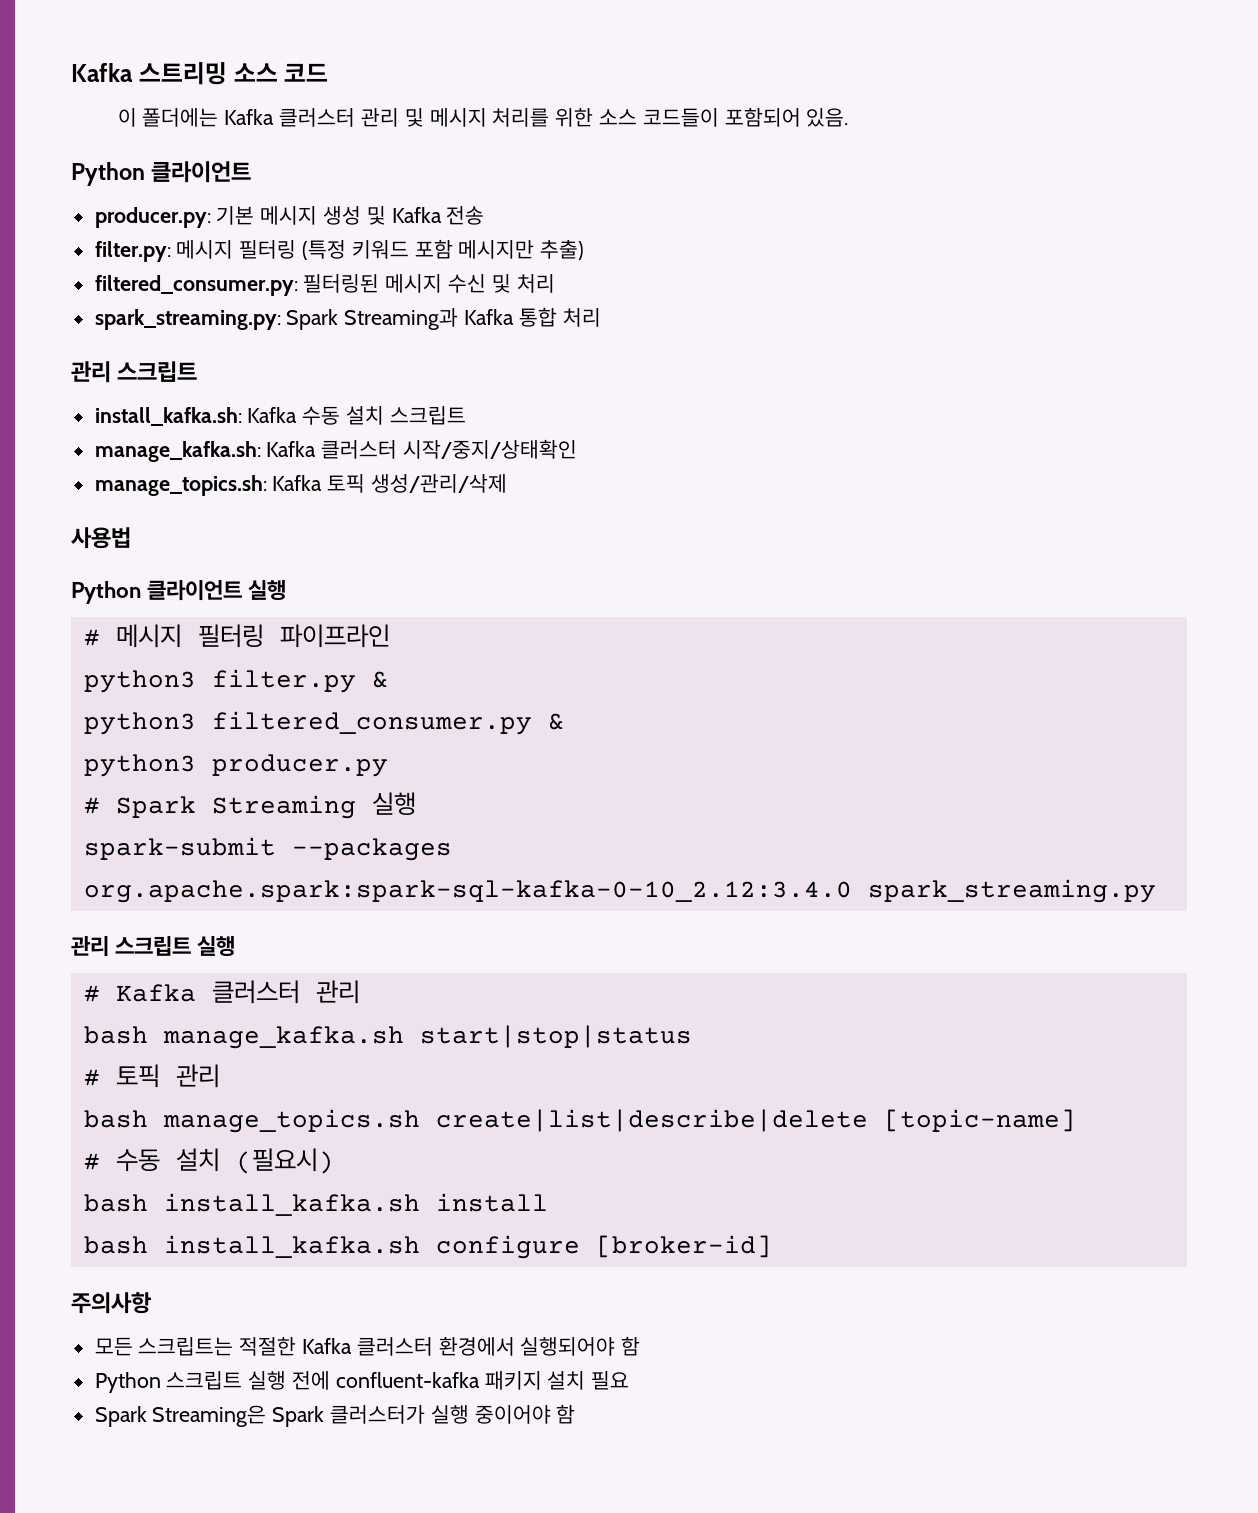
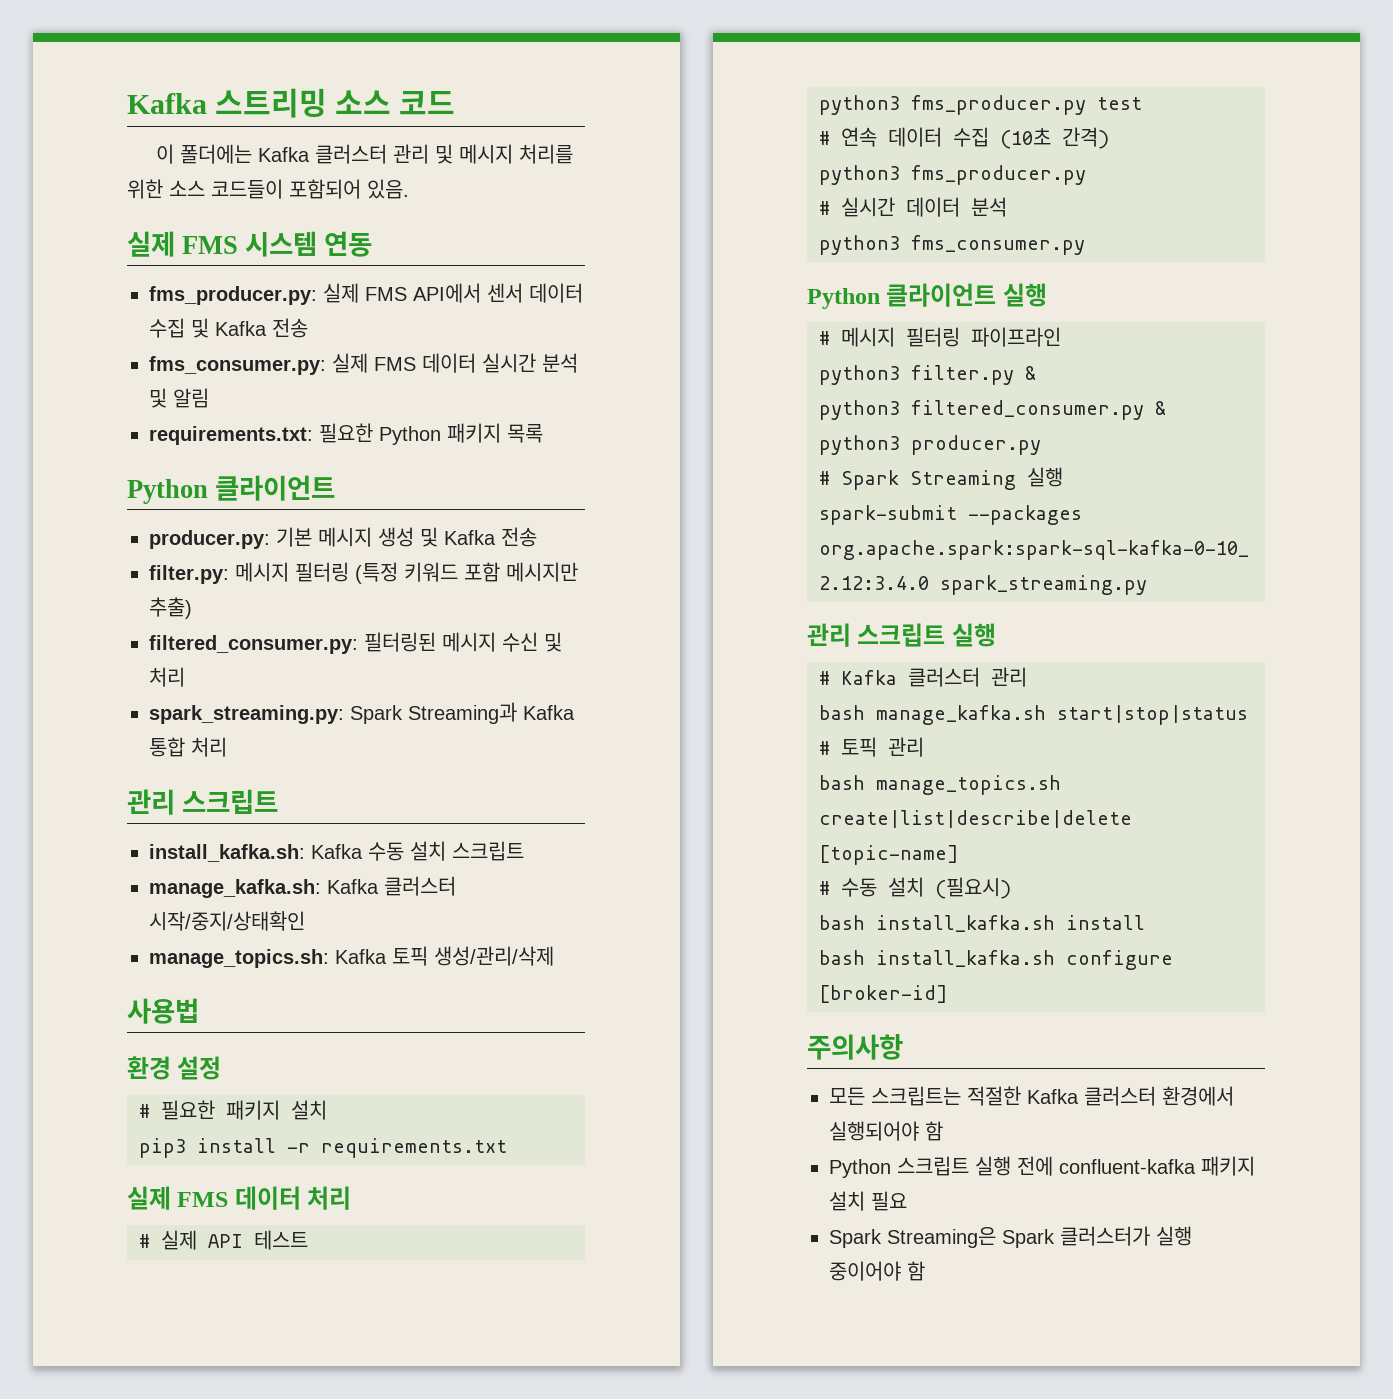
(849, 117) none -> [127,231,373,257] [149,283,583,305] [149,318,308,338] [149,353,578,375] [149,388,209,408] [149,423,543,445] // 실제 FMS 시스템 연동 // fms_producer.py: 실제 FMS API에서 센서 데이터 수집 및 Kafka 전송 // fms_consumer.py: 실제 FMS 데이터 실시간 분석 및 알림 // requirements.txt: 필요한 Python 패키지 목록
(131, 538) none -> [127,1056,222,1080] [139,1100,327,1120] [139,1138,507,1158] [127,1186,352,1210] [139,1230,308,1250] [819,95,1142,115] [819,127,1109,149] [819,165,1086,185] [819,197,1007,217] [819,235,1085,255] // 환경 설정 // # 필요한 패키지 설치 // pip3 install -r requirements.txt // 실제 FMS 데이터 처리 // # 실제 API 테스트 // python3 fms_producer.py test // # 연속 데이터 수집 (10초 간격) // python3 fms_producer.py // # 실시간 데이터 분석 // python3 fms_consumer.py

